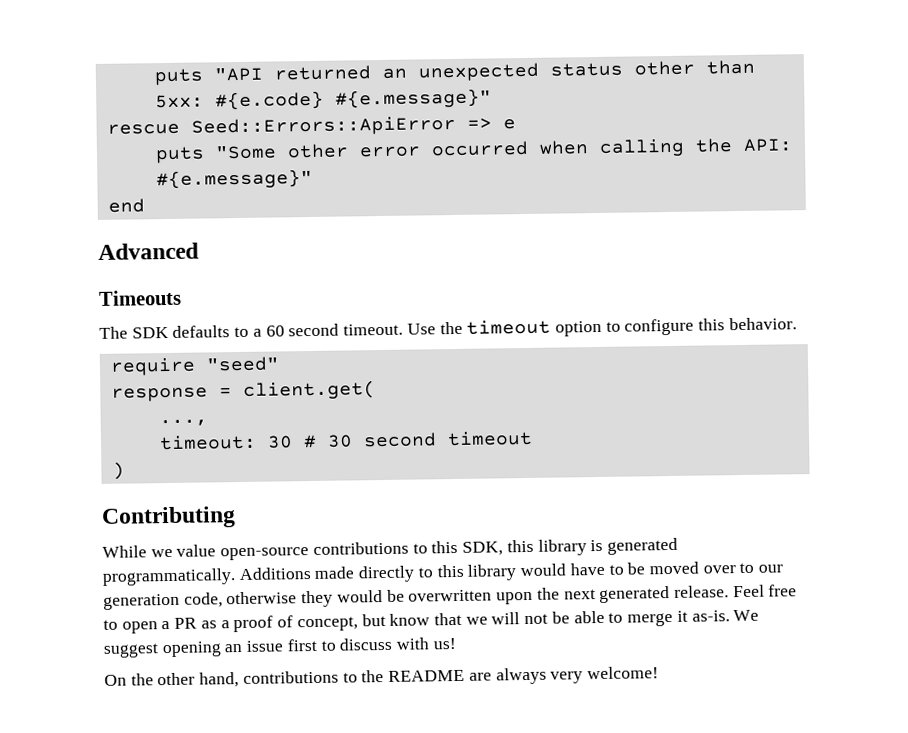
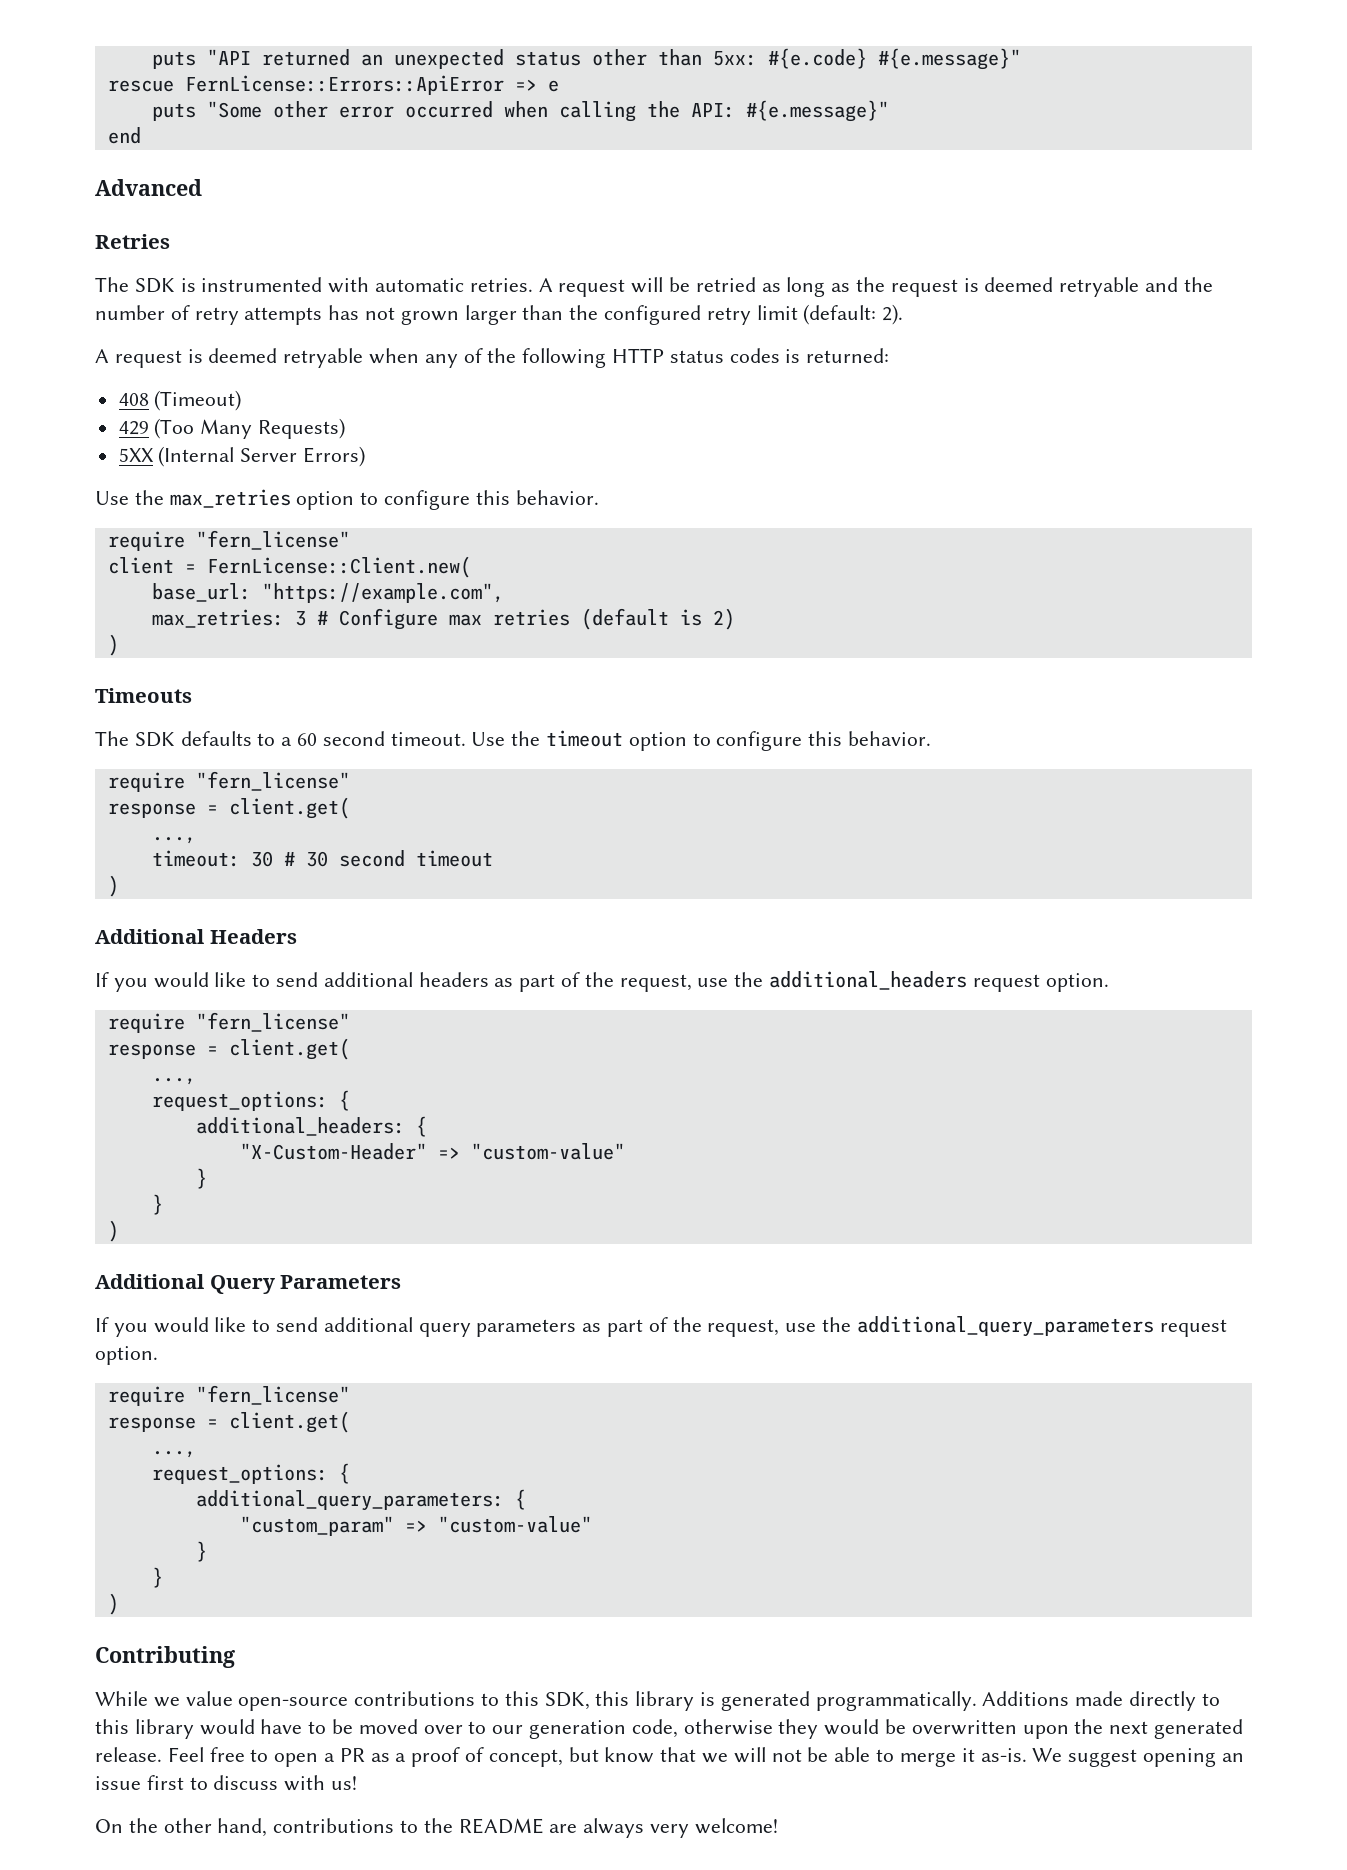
[190,115,456,137] Seed::Errors::ApiError -> [184,75,504,95] FernLicense::Errors::ApiError
(199, 251) none -> [95,234,170,249] [95,277,1213,297] [95,304,904,325] [95,348,890,368] [118,390,242,411] [118,418,346,439] [118,446,366,467] [95,489,599,510] [107,530,350,551] [107,556,471,578] [151,583,504,603] [151,608,735,630] [107,634,119,656] // Retries // The SDK is instrumented with automatic retries. A request will be retried as long as the request is deemed retryable and the number of retry attempts has not grown larger than the configured retry limit (default: 2). // A request is deemed retryable when any of the following HTTP status codes is returned: // 408 (Timeout) // 429 (Too Many Requests) // 5XX (Internal Server Errors) // Use the max_retries option to configure this behavior. // require "fern_license" // client = FernLicense::Client.new( // base_url: "https://example.com", // max_retries: 3 # Configure max retries (default is 2) // )
[205,356,280,372] "seed" -> [195,771,350,791] "fern_license"
(125, 470) none -> [95,929,297,944] [95,971,1109,992] [107,1012,350,1033] [107,1038,350,1060] [151,1078,196,1085] [151,1090,350,1111] [195,1116,427,1137] [239,1143,625,1160] [195,1168,207,1189] [151,1194,163,1215] [107,1220,119,1242] [95,1274,402,1294] [95,1316,1227,1337] [95,1346,158,1365] [107,1385,350,1406] [107,1411,350,1433] [151,1451,196,1458] [151,1463,350,1484] [195,1489,526,1511] [239,1516,592,1536] [195,1541,207,1562] [151,1567,163,1588] [107,1593,119,1615] // Additional Headers // If you would like to send additional headers as part of the request, use the additional_headers request option. // require "fern_license" // response = client.get( // ..., // request_options: { // additional_headers: { // "X-Custom-Header" => "custom-value" // } // } // ) // Additional Query Parameters // If you would like to send additional query parameters as part of the request, use the additional_query_parameters request option. // require "fern_license" // response = client.get( // ..., // request_options: { // additional_query_parameters: { // "custom_param" => "custom-value" // } // } // )

